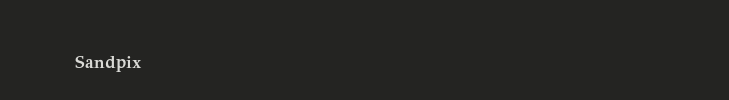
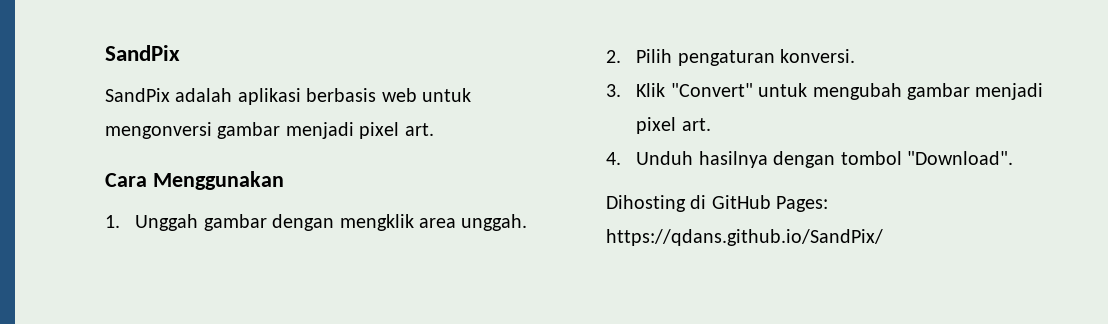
[75,55,142,72] Sandpix -> [105,45,180,61] [105,88,471,105] [105,122,434,139] [105,171,284,190] [105,214,528,231] [606,49,856,66] [606,83,1044,100] [636,117,711,134] [606,151,1014,168] [606,195,829,212] [606,229,883,246] SandPix // SandPix adalah aplikasi berbasis web untuk mengonversi gambar menjadi pixel art. // Cara Menggunakan // 1. Unggah gambar dengan mengklik area unggah. // 2. Pilih pengaturan konversi. // 3. Klik "Convert" untuk mengubah gambar menjadi pixel art. // 4. Unduh hasilnya dengan tombol "Download". // Dihosting di GitHub Pages: https://qdans.github.io/SandPix/

